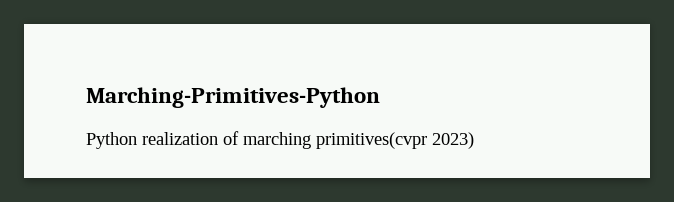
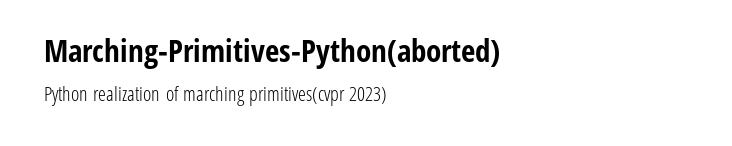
[86,87,380,108] Marching-Primitives-Python -> [44,38,500,69] Marching-Primitives-Python(aborted)

